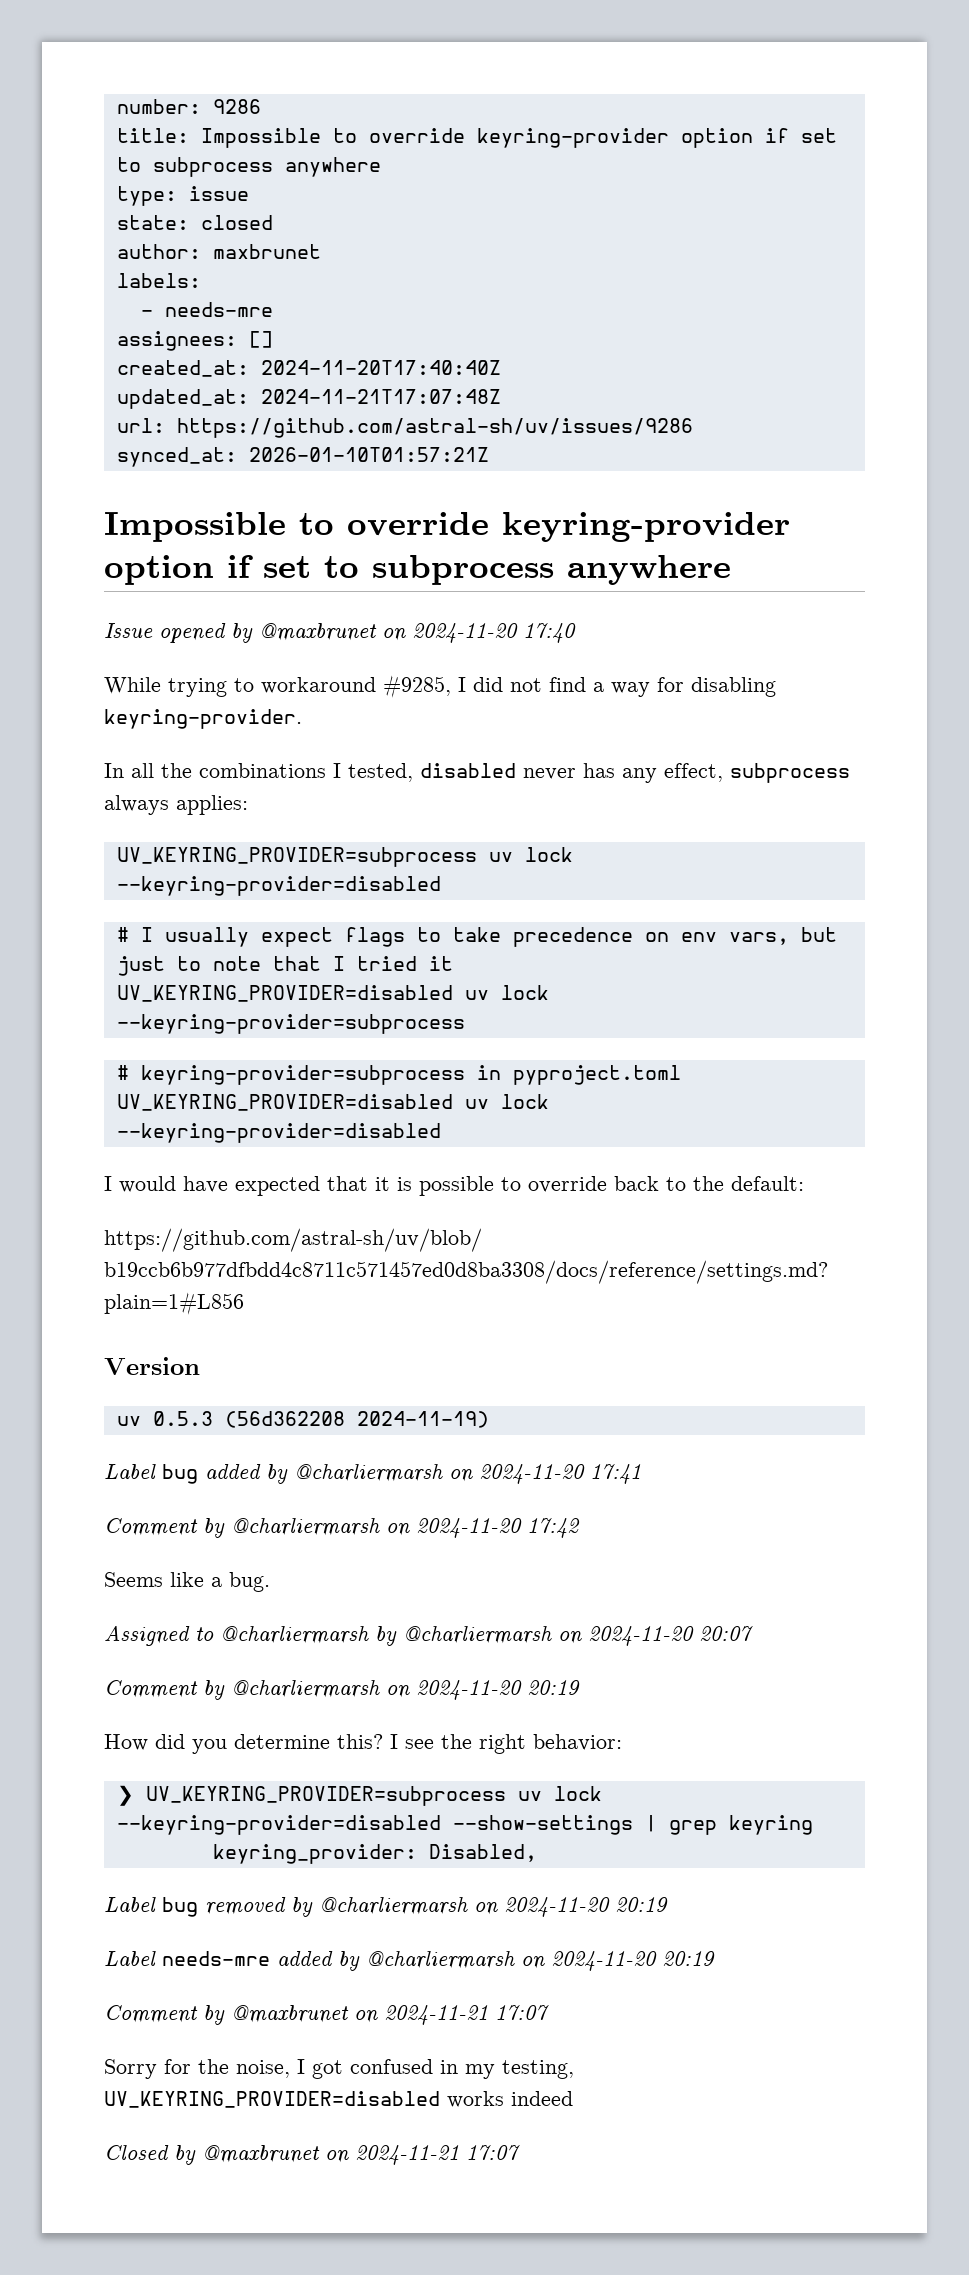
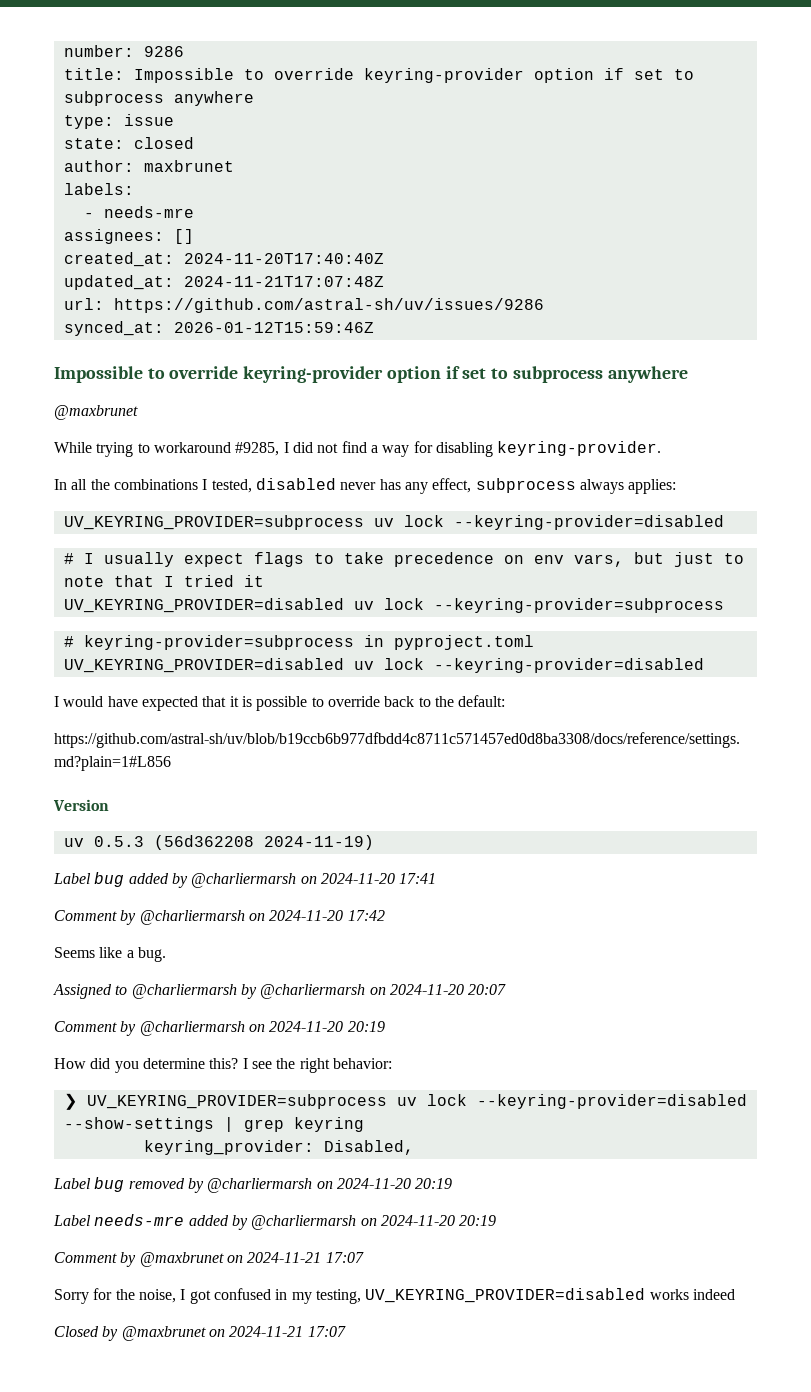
[248,447,489,462] 2026-01-10T01:57:21Z -> [173,322,374,333] 2026-01-12T15:59:46Z
[104,623,576,643] Issue opened by @maxbrunet on 2024-11-20 17:40 -> [54,405,138,420] @maxbrunet

